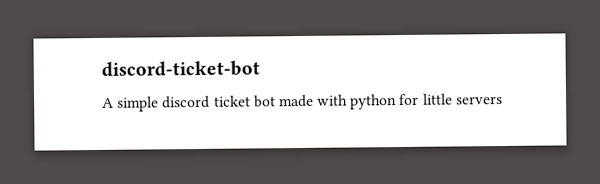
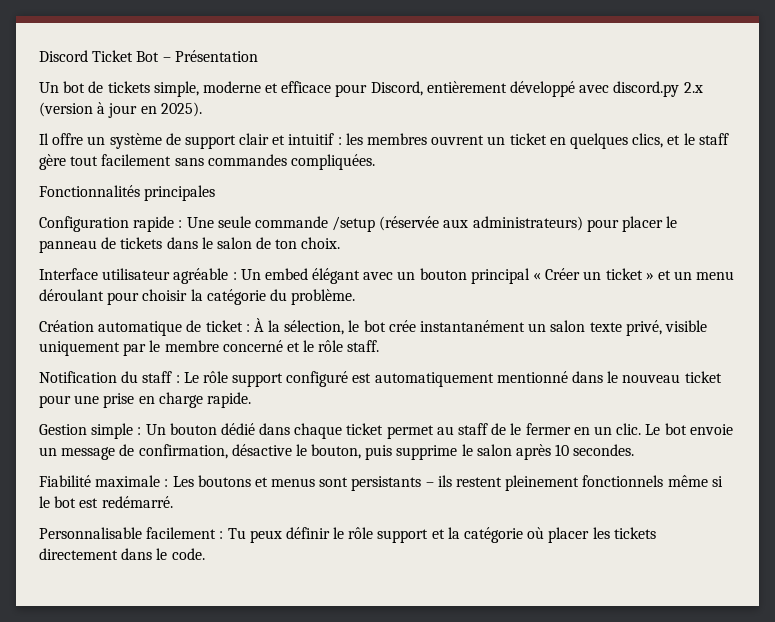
[101,60,260,77] [102,93,503,112] discord-ticket-bot // A simple discord ticket bot made with python for little servers -> [39,50,258,62] [39,81,703,97] [39,102,202,118] [39,133,729,149] [39,154,375,170] [39,185,216,201] [39,216,678,232] [39,237,341,253] [39,268,735,284] [39,289,356,305] [39,318,707,336] [39,340,380,356] [39,371,722,387] [39,392,251,408] [39,423,733,439] [39,444,635,460] [39,475,723,491] [39,496,173,508] [39,527,656,543] [39,548,205,560] Discord Ticket Bot – Présentation // Un bot de tickets simple, moderne et efficace pour Discord, entièrement développé avec discord.py 2.x (version à jour en 2025). // Il offre un système de support clair et intuitif : les membres ouvrent un ticket en quelques clics, et le staff gère tout facilement sans commandes compliquées. // Fonctionnalités principales // Configuration rapide : Une seule commande /setup (réservée aux administrateurs) pour placer le panneau de tickets dans le salon de ton choix. // Interface utilisateur agréable : Un embed élégant avec un bouton principal « Créer un ticket » et un menu déroulant pour choisir la catégorie du problème. // Création automatique de ticket : À la sélection, le bot crée instantanément un salon texte privé, visible uniquement par le membre concerné et le rôle staff. // Notification du staff : Le rôle support configuré est automatiquement mentionné dans le nouveau ticket pour une prise en charge rapide. // Gestion simple : Un bouton dédié dans chaque ticket permet au staff de le fermer en un clic. Le bot envoie un message de confirmation, désactive le bouton, puis supprime le salon après 10 secondes. // Fiabilité maximale : Les boutons et menus sont persistants – ils restent pleinement fonctionnels même si le bot est redémarré. // Personnalisable facilement : Tu peux définir le rôle support et la catégorie où placer les tickets directement dans le code.

